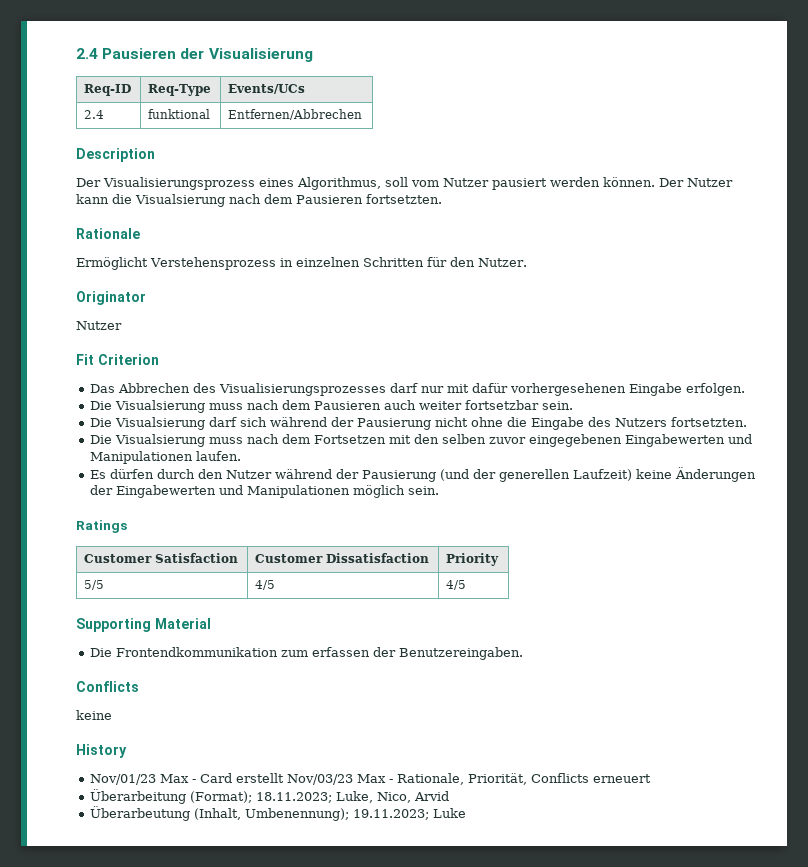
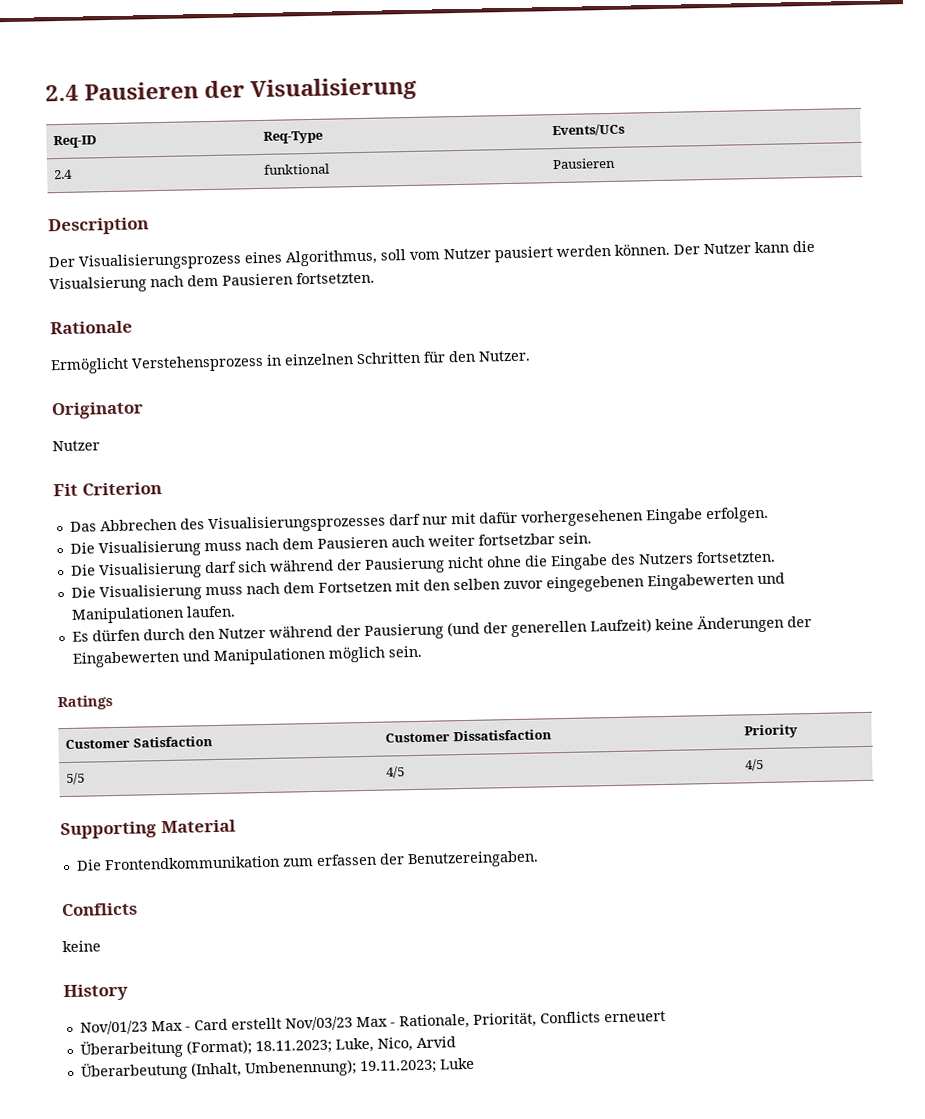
[228,109,363,120] Entfernen/Abbrechen -> [552,157,617,170] Pausieren
[115,400,206,413] Visualsierung -> [97,540,201,558] Visualisierung
[115,417,206,430] Visualsierung -> [98,562,202,580] Visualisierung
[115,434,206,447] Visualsierung -> [98,584,202,602] Visualisierung

